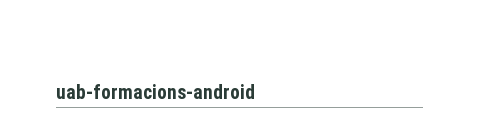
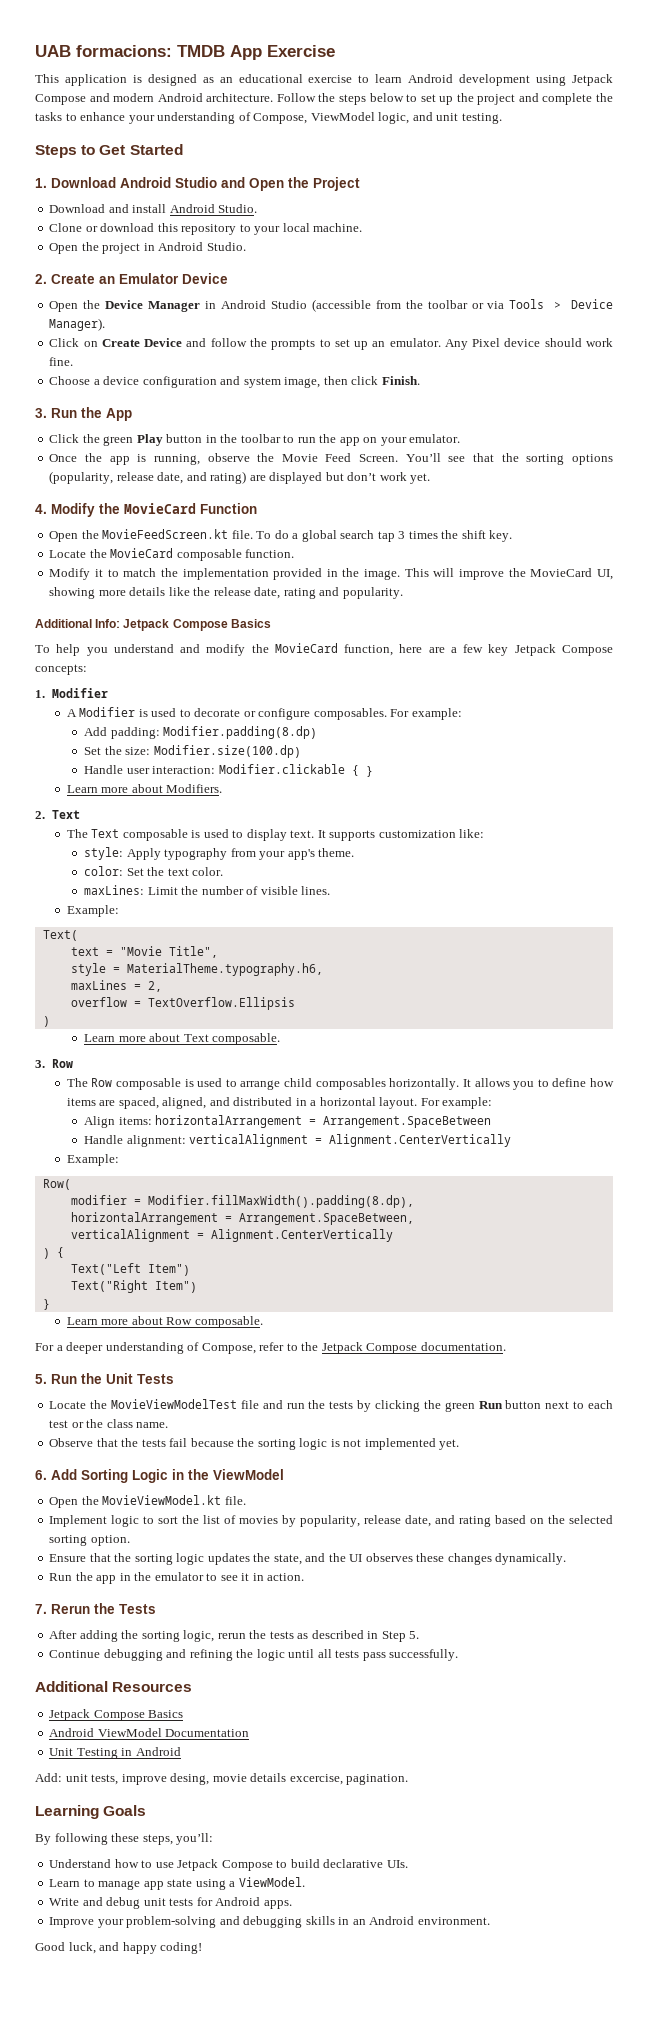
[56,84,255,99] uab-formacions-android -> [35,45,335,60] [35,74,613,86] [35,93,613,105] [35,112,502,124] [35,144,183,158] [35,177,360,191] [49,204,258,213] [49,223,363,235] [49,242,246,254] [35,273,228,284] [49,299,614,312] [49,318,106,331] [49,338,614,350] [49,357,74,366] [49,376,420,388] [35,407,132,421] [49,434,461,446] [49,453,613,465] [49,471,431,484] [35,503,257,517] [49,529,513,542] [49,548,295,561] [49,568,613,580] [49,587,403,599] [35,619,271,631] [35,643,613,656] [35,664,87,675] [35,688,109,698] [66,707,462,720] [84,726,318,739] [84,745,301,758] [84,764,373,777] [66,784,223,793] [35,810,81,819] [66,829,485,841] [84,847,355,860] [84,866,224,876] [84,885,331,895] [66,905,119,917] [42,930,78,941] [70,946,218,958] [70,963,323,976] [70,980,162,992] [70,997,295,1010] [42,1016,50,1027] [84,1033,281,1045] [35,1059,74,1068] [66,1078,615,1090] [66,1097,493,1109] [84,1115,492,1128] [84,1134,512,1147] [66,1154,119,1166] [42,1179,71,1190] [70,1195,414,1208] [70,1212,414,1225] [70,1229,393,1242] [42,1247,64,1259] [70,1263,190,1276] [70,1280,197,1293] [42,1299,50,1310] [66,1316,263,1328] [35,1342,506,1354] [35,1373,174,1384] [49,1399,613,1412] [49,1419,169,1428] [49,1438,460,1450] [35,1469,284,1483] [49,1495,246,1508] [49,1515,614,1527] [49,1535,130,1546] [49,1553,567,1565] [49,1572,305,1584] [35,1603,156,1614] [49,1630,420,1642] [49,1649,459,1661] [35,1681,193,1692] [49,1709,184,1721] [49,1728,250,1737] [49,1747,181,1759] [35,1773,409,1785] [35,1805,147,1819] [35,1833,214,1845] [49,1859,408,1871] [49,1877,305,1890] [49,1897,292,1909] [49,1916,490,1928] [35,1942,203,1954] UAB formacions: TMDB App Exercise // This application is designed as an educational exercise to learn Android development using Jetpack Compose and modern Android architecture. Follow the steps below to set up the project and complete the tasks to enhance your understanding of Compose, ViewModel logic, and unit testing. // Steps to Get Started // 1. Download Android Studio and Open the Project // Download and install Android Studio. // Clone or download this repository to your local machine. // Open the project in Android Studio. // 2. Create an Emulator Device // Open the Device Manager in Android Studio (accessible from the toolbar or via Tools > Device Manager). // Click on Create Device and follow the prompts to set up an emulator. Any Pixel device should work fine. // Choose a device configuration and system image, then click Finish. // 3. Run the App // Click the green Play button in the toolbar to run the app on your emulator. // Once the app is running, observe the Movie Feed Screen. You’ll see that the sorting options (popularity, release date, and rating) are displayed but don’t work yet. // 4. Modify the MovieCard Function // Open the MovieFeedScreen.kt file. To do a global search tap 3 times the shift key. // Locate the MovieCard composable function. // Modify it to match the implementation provided in the image. This will improve the MovieCard UI, showing more details like the release date, rating and popularity. // Additional Info: Jetpack Compose Basics // To help you understand and modify the MovieCard function, here are a few key Jetpack Compose concepts: // 1. Modifier // A Modifier is used to decorate or configure composables. For example: // Add padding: Modifier.padding(8.dp) // Set the size: Modifier.size(100.dp) // Handle user interaction: Modifier.clickable { } // Learn more about Modifiers. // 2. Text // The Text composable is used to display text. It supports customization like: // style: Apply typography from your app's theme. // color: Set the text color. // maxLines: Limit the number of visible lines. // Example: // Text( // text = "Movie Title", // style = MaterialTheme.typography.h6, // maxLines = 2, // overflow = TextOverflow.Ellipsis // ) // Learn more about Text composable. // 3. Row // The Row composable is used to arrange child composables horizontally. It allows you to define how items are spaced, aligned, and distributed in a horizontal layout. For example: // Align items: horizontalArrangement = Arrangement.SpaceBetween // Handle alignment: verticalAlignment = Alignment.CenterVertically // Example: // Row( // modifier = Modifier.fillMaxWidth().padding(8.dp), // horizontalArrangement = Arrangement.SpaceBetween, // verticalAlignment = Alignment.CenterVertically // ) { // Text("Left Item") // Text("Right Item") // } // Learn more about Row composable. // For a deeper understanding of Compose, refer to the Jetpack Compose documentation. // 5. Run the Unit Tests // Locate the MovieViewModelTest file and run the tests by clicking the green Run button next to each test or the class name. // Observe that the tests fail because the sorting logic is not implemented yet. // 6. Add Sorting Logic in the ViewModel // Open the MovieViewModel.kt file. // Implement logic to sort the list of movies by popularity, release date, and rating based on the selected sorting option. // Ensure that the sorting logic updates the state, and the UI observes these changes dynamically. // Run the app in the emulator to see it in action. // 7. Rerun the Tests // After adding the sorting logic, rerun the tests as described in Step 5. // Continue debugging and refining the logic until all tests pass successfully. // Additional Resources // Jetpack Compose Basics // Android ViewModel Documentation // Unit Testing in Android // Add: unit tests, improve desing, movie details excercise, pagination. // Learning Goals // By following these steps, you’ll: // Understand how to use Jetpack Compose to build declarative UIs. // Learn to manage app state using a ViewModel. // Write and debug unit tests for Android apps. // Improve your problem-solving and debugging skills in an Android environment. // Good luck, and happy coding!

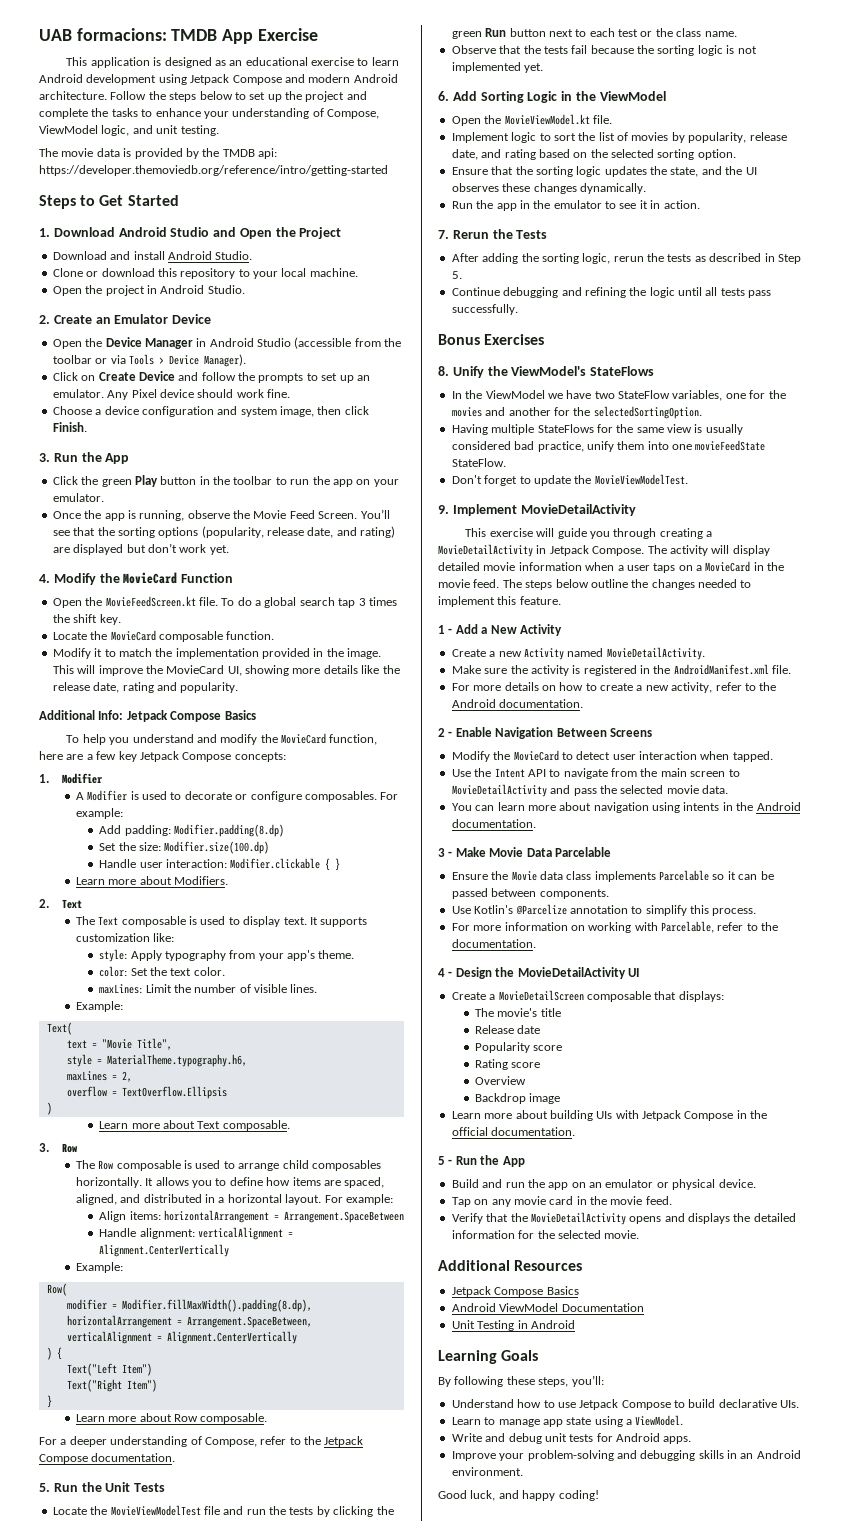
(502, 118) none -> [39,148,277,159] [39,165,388,176] // The movie data is provided by the TMDB api: https://developer.themoviedb.org/reference/intro/getting-started
(459, 1655) none -> [438,334,545,345] [438,366,655,378] [451,390,786,401] [451,406,702,419] [451,424,743,435] [451,440,766,452] [451,458,506,467] [451,474,688,486] [438,504,636,516] [465,528,713,539] [438,544,770,557] [438,561,785,573] [438,579,752,590] [438,596,561,607] [438,624,562,636] [451,647,705,660] [451,664,792,676] [451,682,777,693] [451,699,584,708] [438,727,652,739] [451,750,773,762] [451,768,740,779] [451,784,728,797] [451,802,801,813] [451,819,536,828] [438,847,611,857] [451,870,774,882] [451,888,609,899] [451,904,757,916] [451,921,779,933] [451,939,536,948] [438,967,639,979] [451,990,724,1002] [474,1008,561,1017] [474,1025,541,1034] [474,1042,563,1053] [474,1059,541,1070] [474,1076,526,1085] [474,1093,561,1104] [451,1110,768,1121] [451,1127,576,1136] [438,1155,525,1167] [451,1179,756,1190] [451,1196,672,1207] [451,1212,796,1225] [451,1230,640,1239] // Bonus Exercises // 8. Unify the ViewModel's StateFlows // In the ViewModel we have two StateFlow variables, one for the movies and another for the selectedSortingOption. // Having multiple StateFlows for the same view is usually considered bad practice, unify them into one movieFeedState StateFlow. // Don't forget to update the MovieViewModelTest. // 9. Implement MovieDetailActivity // This exercise will guide you through creating a MovieDetailActivity in Jetpack Compose. The activity will display detailed movie information when a user taps on a MovieCard in the movie feed. The steps below outline the changes needed to implement this feature. // 1 - Add a New Activity // Create a new Activity named MovieDetailActivity. // Make sure the activity is registered in the AndroidManifest.xml file. // For more details on how to create a new activity, refer to the Android documentation. // 2 - Enable Navigation Between Screens // Modify the MovieCard to detect user interaction when tapped. // Use the Intent API to navigate from the main screen to MovieDetailActivity and pass the selected movie data. // You can learn more about navigation using intents in the Android documentation. // 3 - Make Movie Data Parcelable // Ensure the Movie data class implements Parcelable so it can be passed between components. // Use Kotlin's @Parcelize annotation to simplify this process. // For more information on working with Parcelable, refer to the documentation. // 4 - Design the MovieDetailActivity UI // Create a MovieDetailScreen composable that displays: // The movie's title // Release date // Popularity score // Rating score // Overview // Backdrop image // Learn more about building UIs with Jetpack Compose in the official documentation. // 5 - Run the App // Build and run the app on an emulator or physical device. // Tap on any movie card in the movie feed. // Verify that the MovieDetailActivity opens and displays the detailed information for the selected movie.
[35,1773,409,1785] // Add: unit tests, improve desing, movie details excercise, pagination. -> (575, 1324) none

